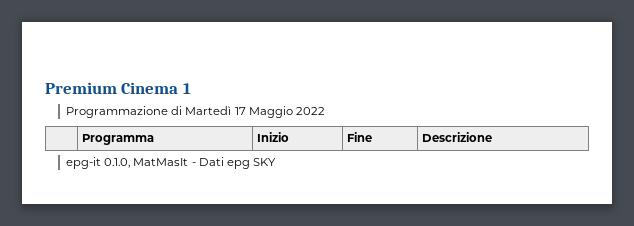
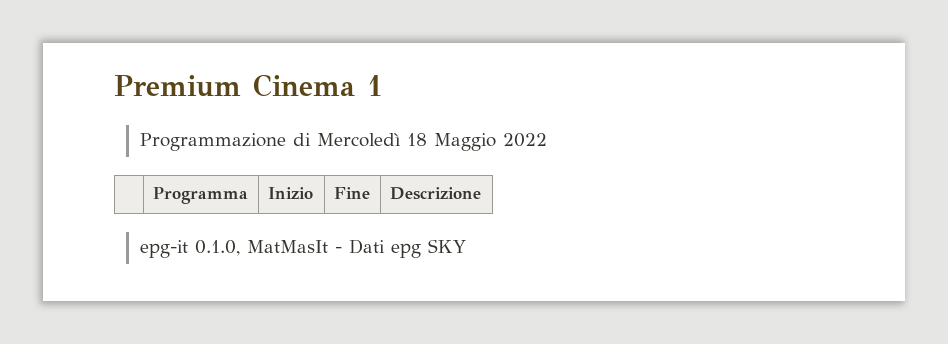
[185,106,246,115] Martedì 17 -> [316,133,427,147] Mercoledì 18

